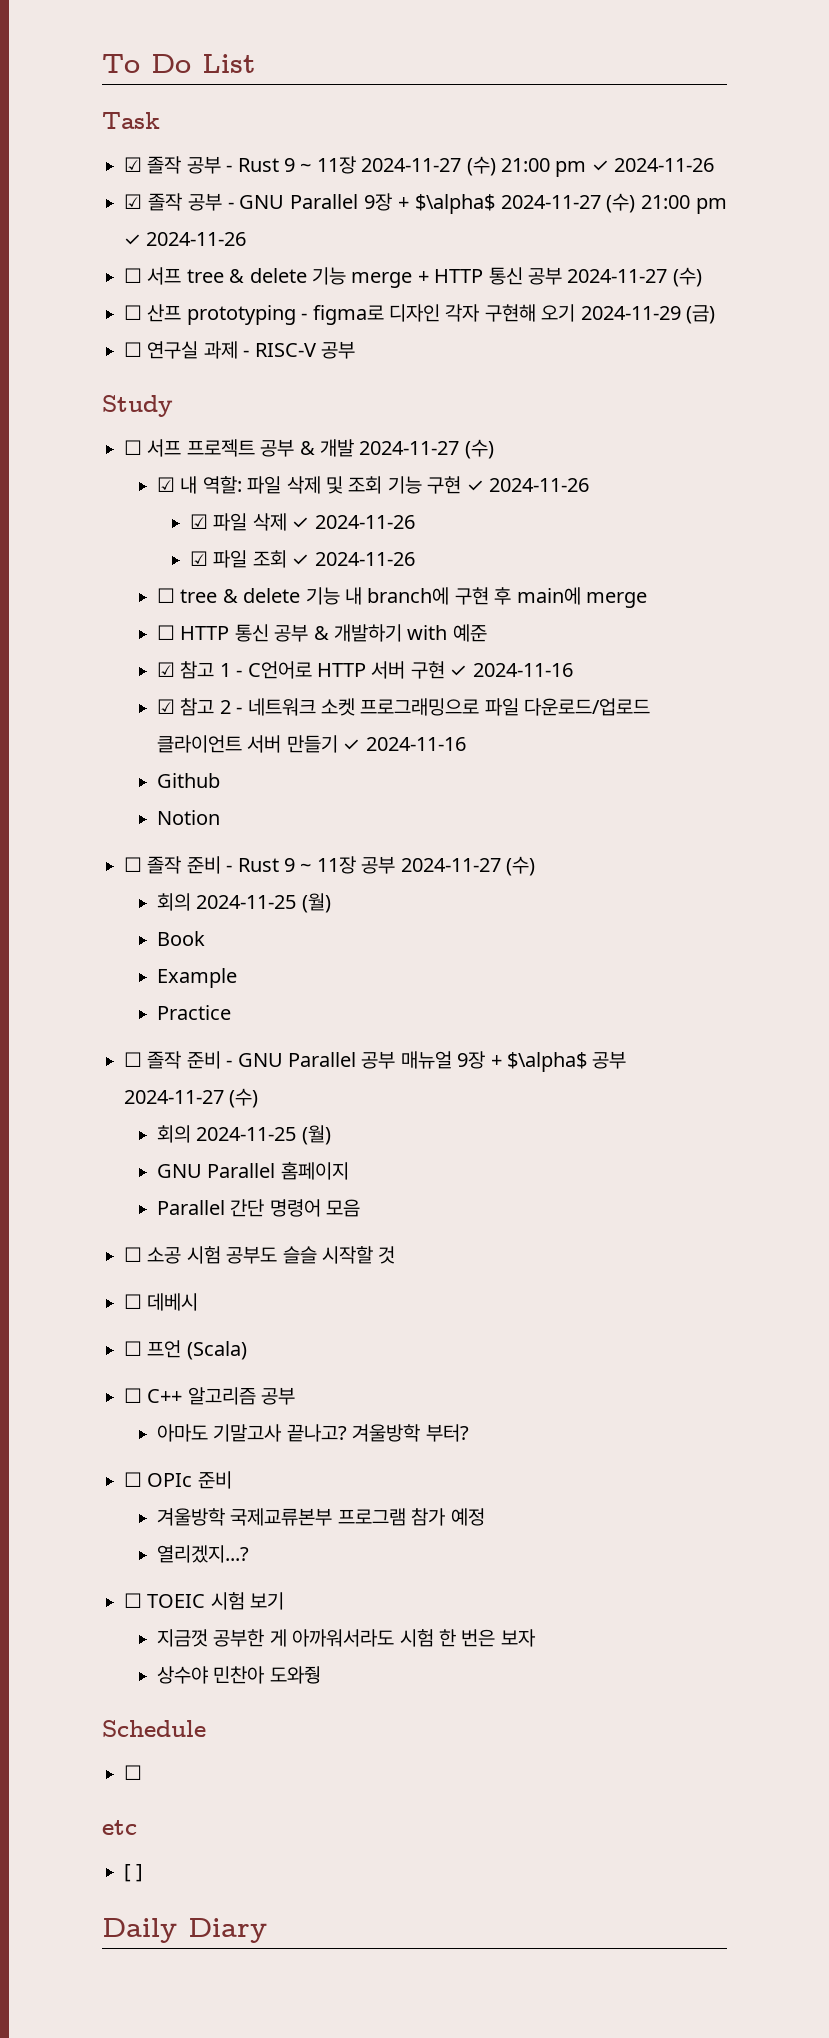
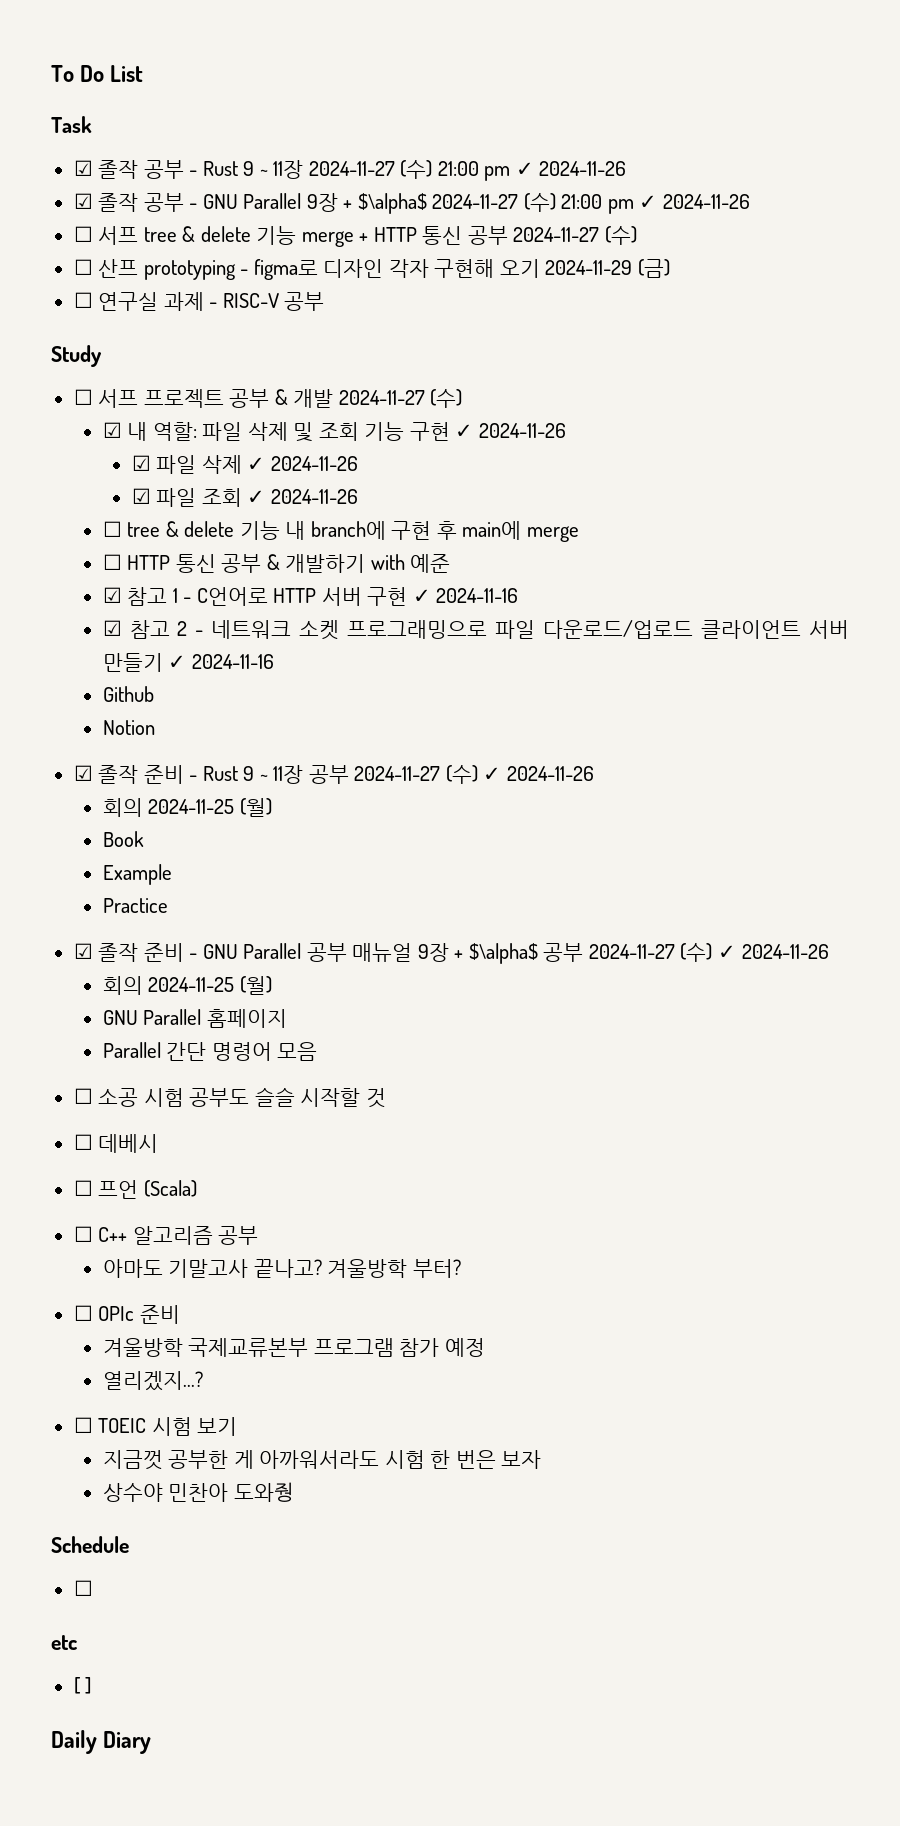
[124,857,142,872] ☐ -> [73,765,93,781] ☑
(535, 866) none -> [483,766,594,781] ✓ 2024-11-26
[124,1052,142,1067] ☐ -> [73,943,93,959] ☑
(259, 1098) none -> [718,944,829,959] ✓ 2024-11-26

